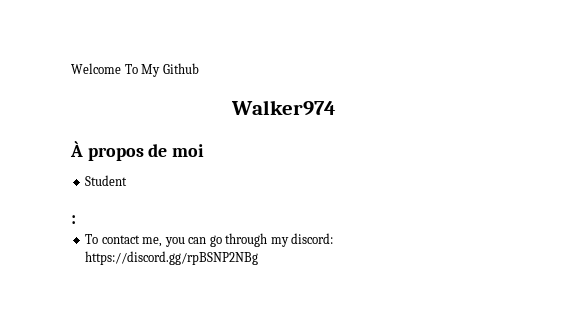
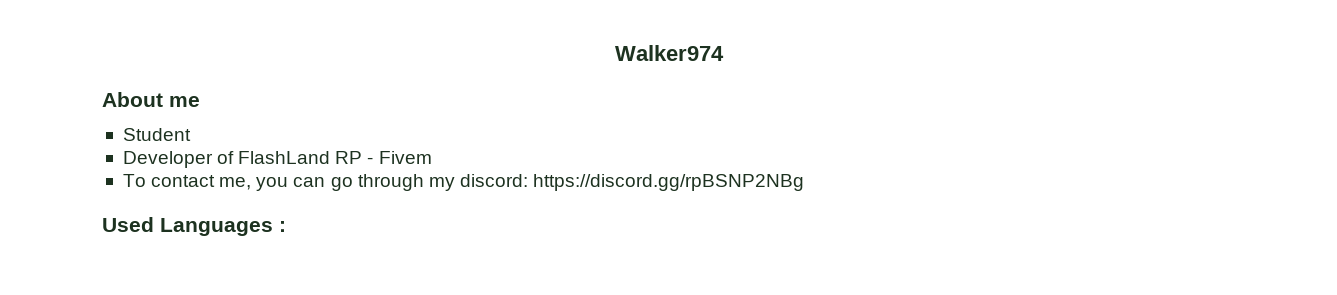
[71,63,199,77] [231,100,336,116] [70,141,205,161] [85,175,128,186] [71,215,76,224] Welcome To My Github // Walker974 // À propos de moi // Student // : -> [614,45,724,61] [102,92,200,107] [122,128,191,141] [122,151,432,168] Walker974 // About me // Student // Developer of FlashLand RP - Fivem
(259, 258) none -> [102,217,286,236] // Used Languages :

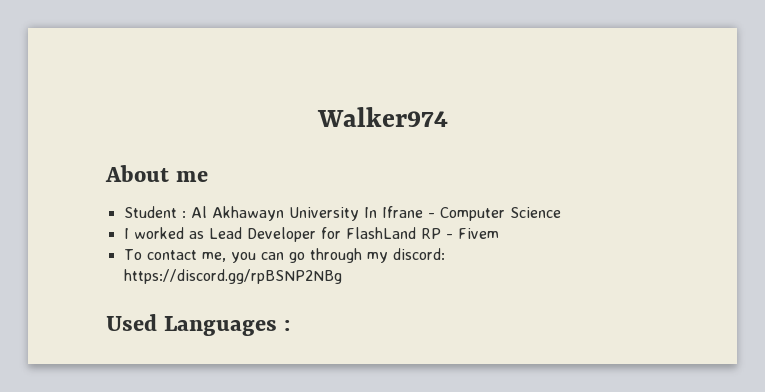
[122,151,235,168] // Developer of -> [181,206,561,221] [123,227,341,242] : Al Akhawayn University In Ifrane - Computer Science // I worked as Lead Developer for

